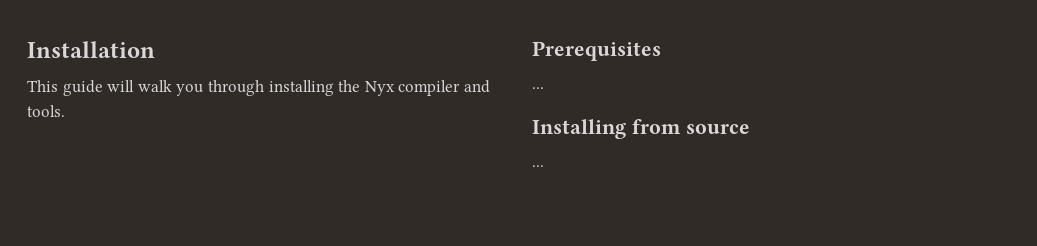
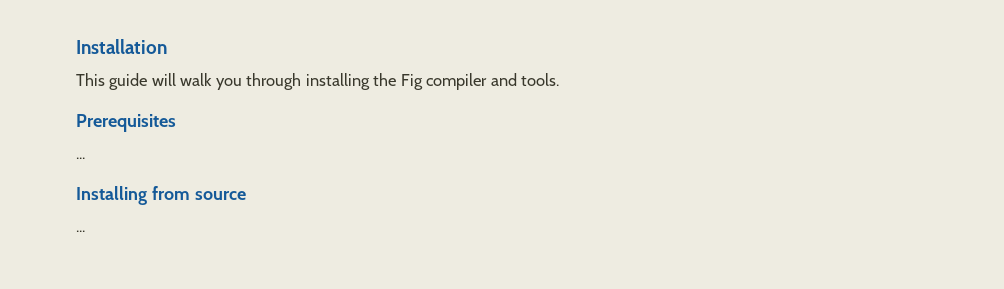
[364,81,395,96] Nyx -> [400,74,423,90] Fig

